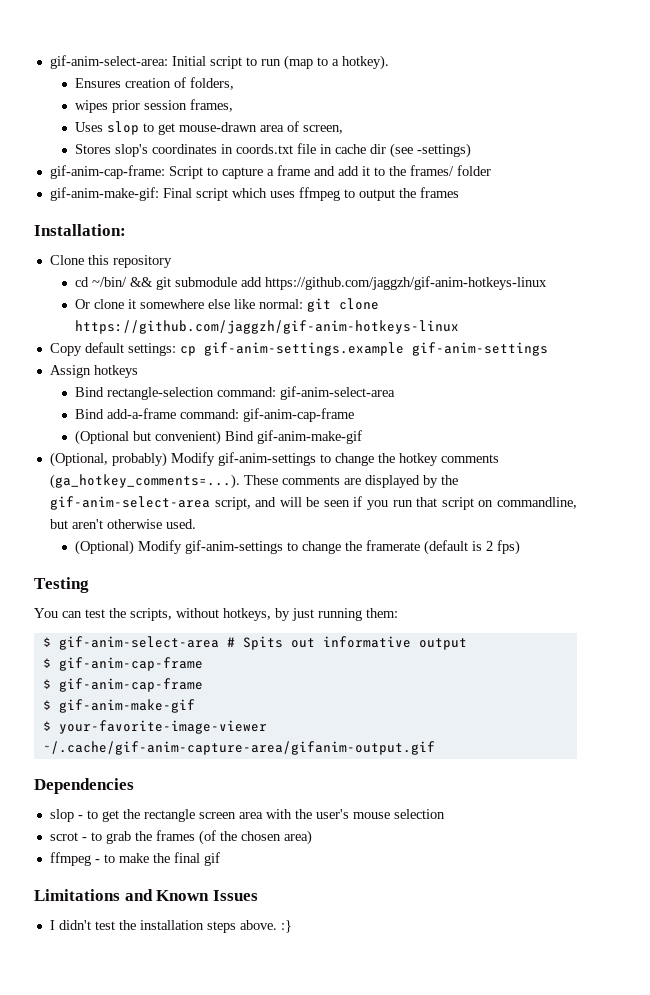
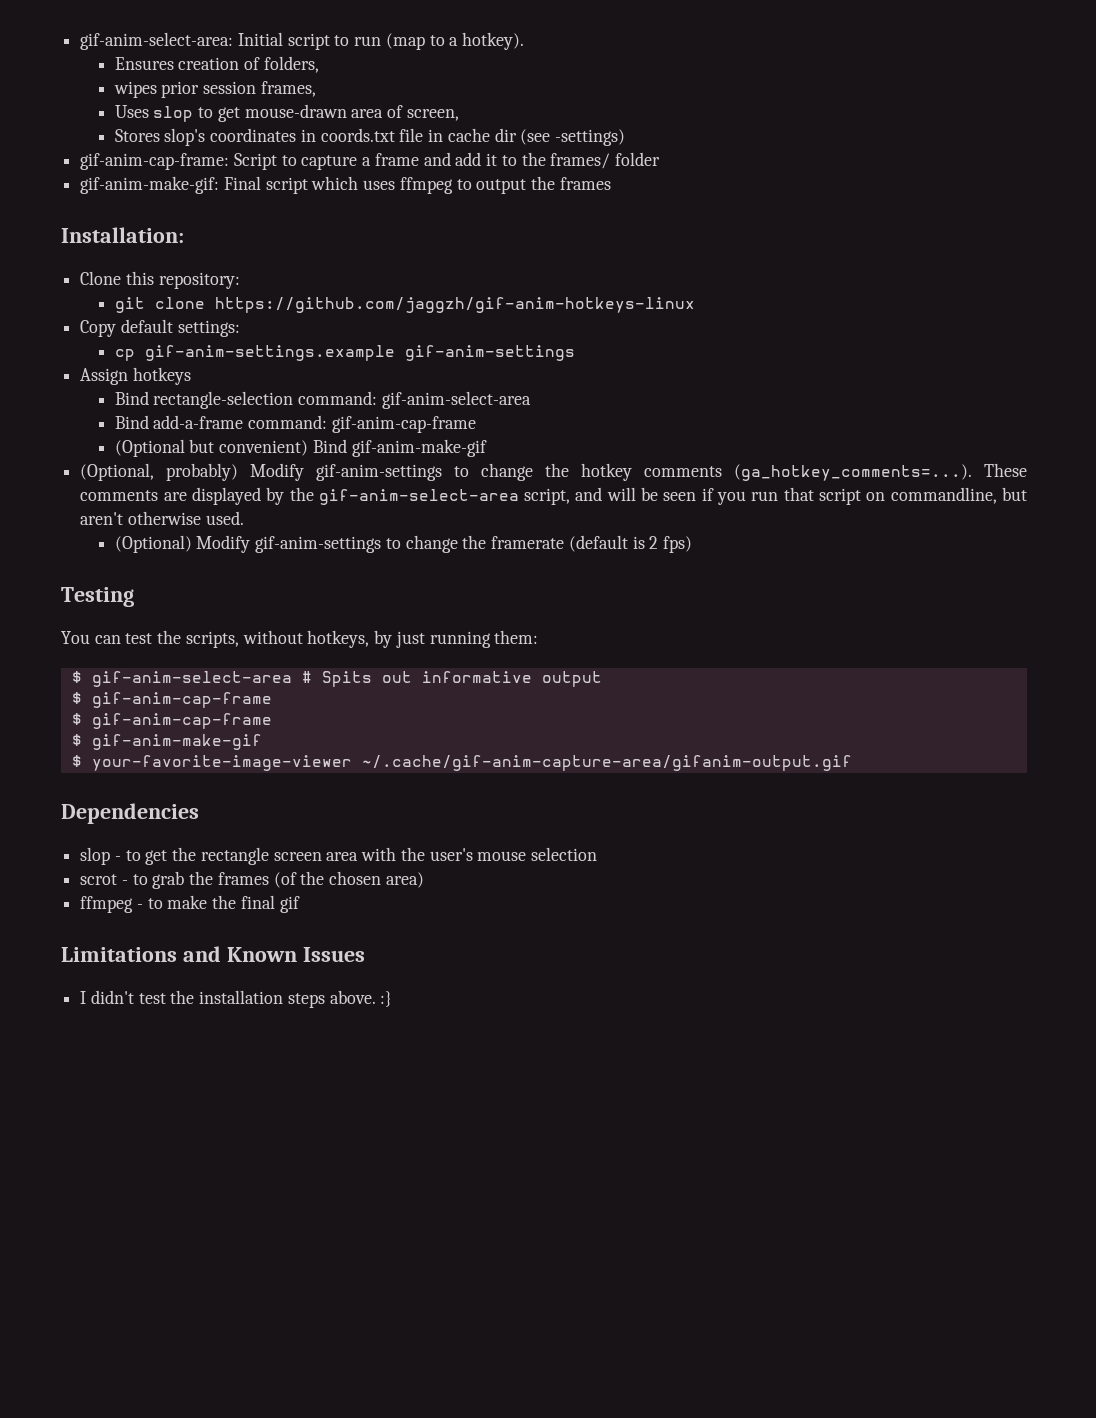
[112,255,172,268] [75,276,548,290] [75,299,304,309] repository // cd ~/bin/ && git submodule add https://github.com/jaggzh/gif-anim-hotkeys-linux // Or clone it somewhere else like normal: -> [158,272,240,289] repository: //
(176, 349) none -> (240, 328) //

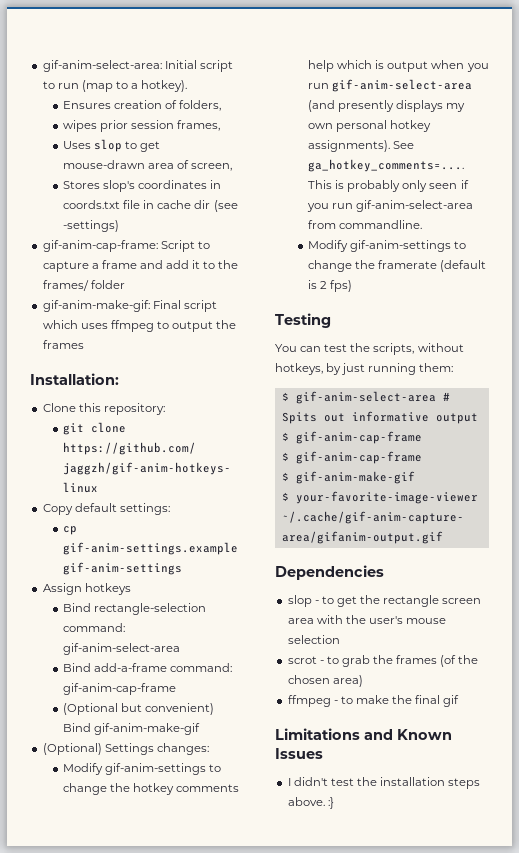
[80,463,239,481] (Optional, probably) -> [42,743,209,755] (Optional) Settings changes: //
[734,463,1027,481] [80,487,1027,505] [80,511,244,525] [114,535,192,553] (ga_hotkey_comments=...). These comments are displayed by the gif-anim-select-area script, and will be seen if you run that script on commandline, but aren't otherwise used. // (Optional) -> [307,60,489,72] [307,79,473,92] [307,100,466,112] [307,120,432,132] [307,140,415,152] [307,159,464,172] [307,180,469,192] [306,200,474,212] [307,220,423,229] help which is output when you run gif-anim-select-area (and presently displays my own personal hotkey assignments). See ga_hotkey_comments=.... This is probably only seen if you run gif-anim-select-area from commandline. //

